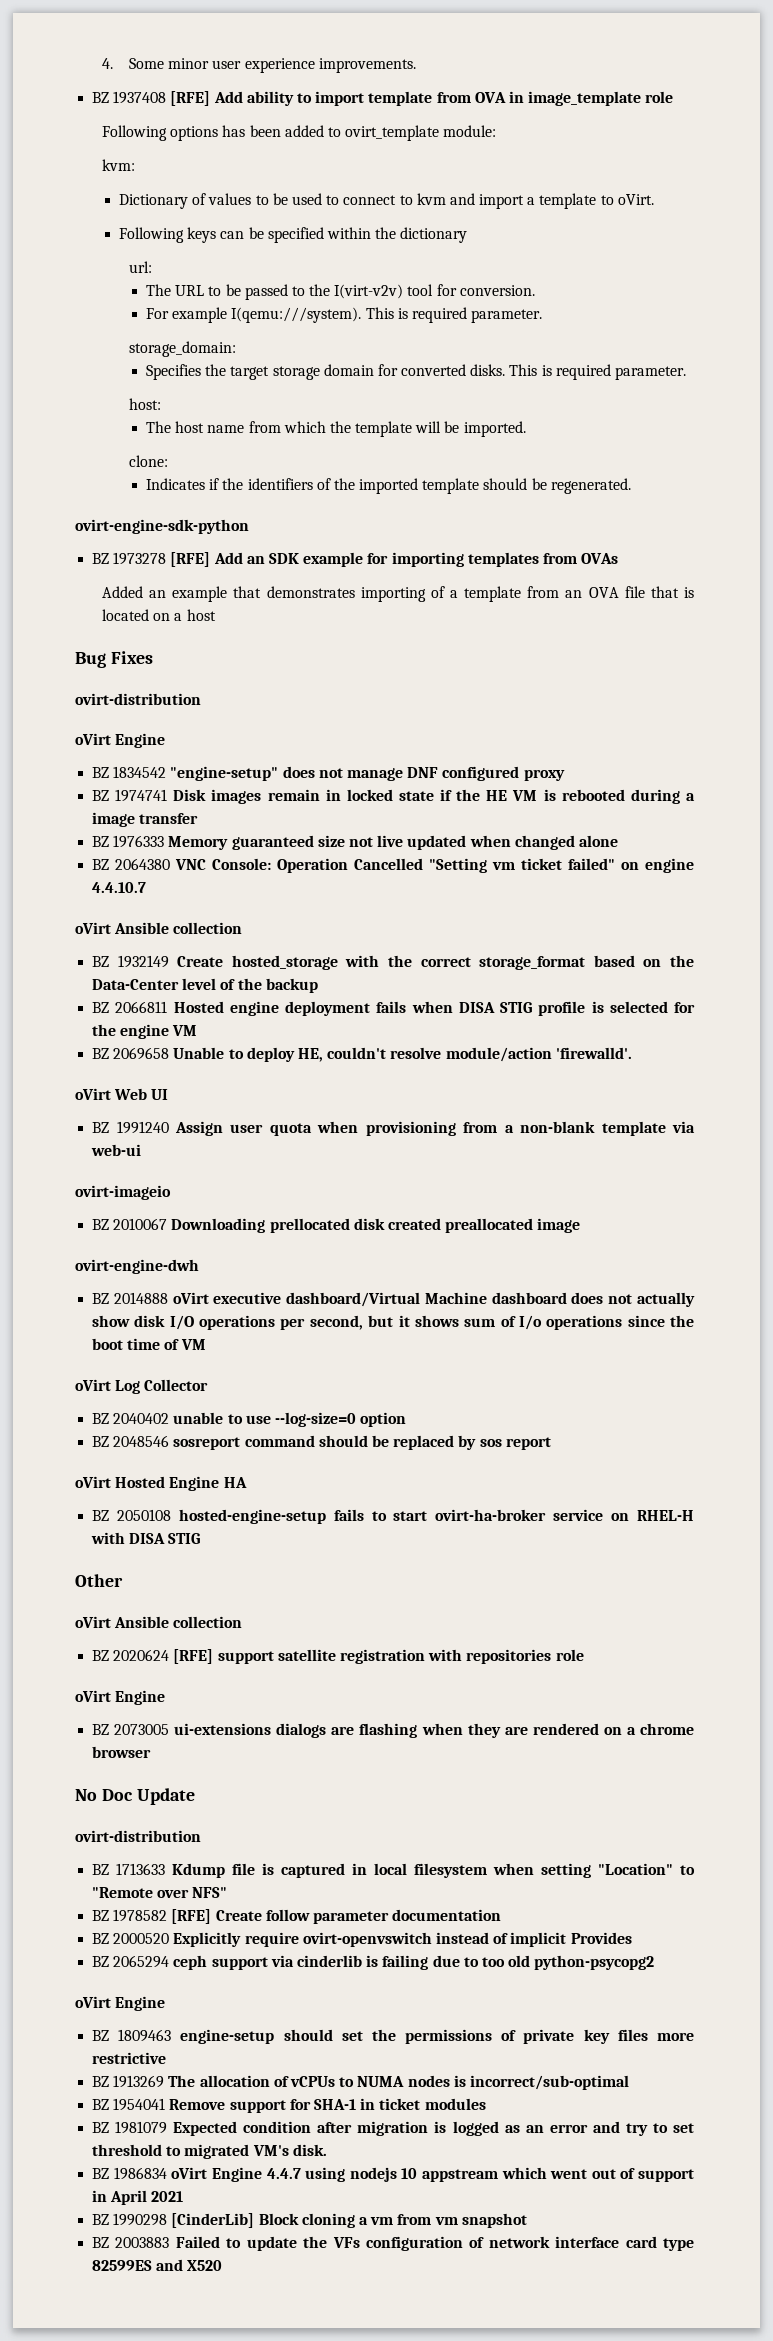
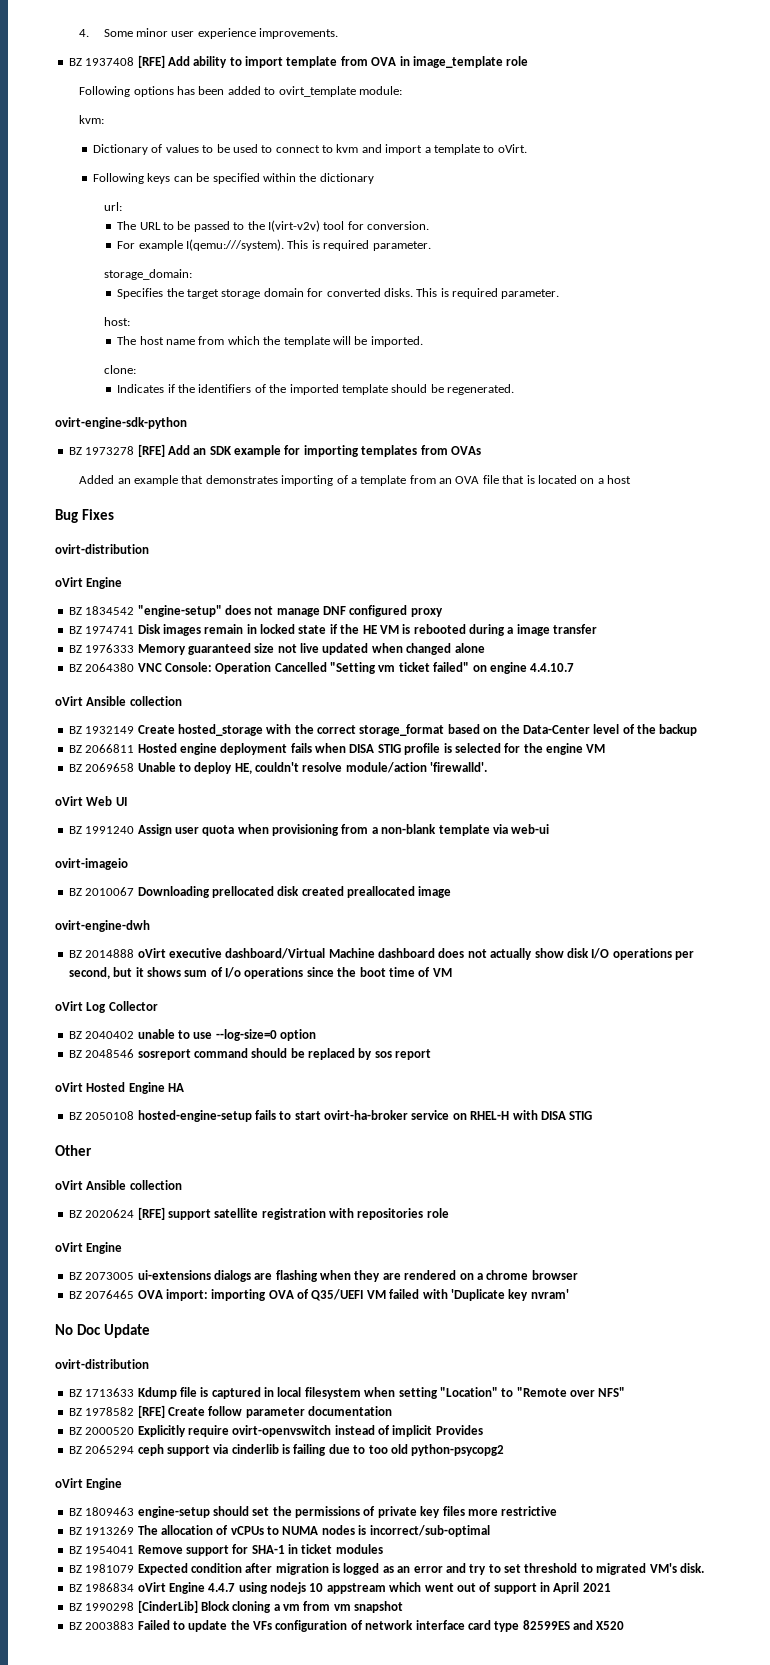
(152, 1752) none -> [68,1289,569,1301] // BZ 2076465 OVA import: importing OVA of Q35/UEFI VM failed with 'Duplicate key nvram'

